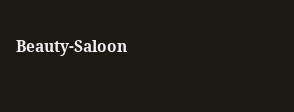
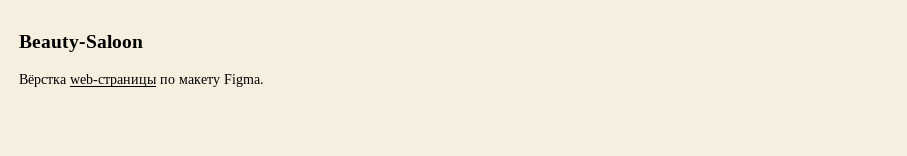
(127, 48) none -> [19,74,264,87] // Вёрстка web-страницы по макету Figma.

